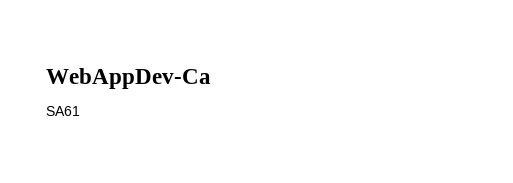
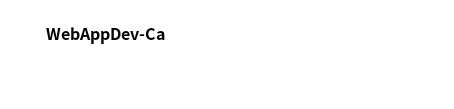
[46,106,80,116] // SA61 -> (165, 35) none

